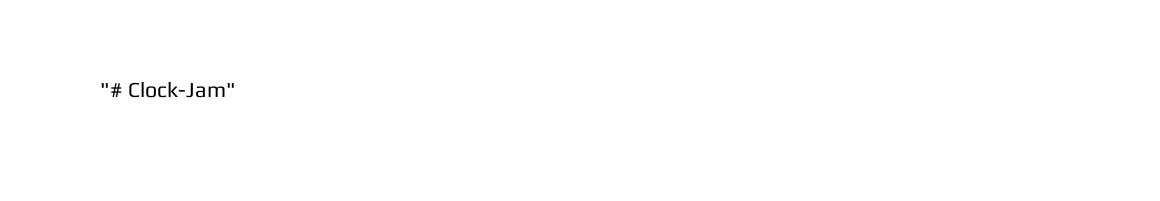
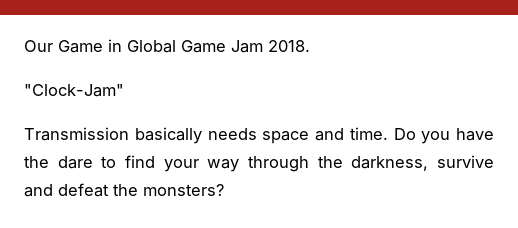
[100,81,236,98] "# Clock-Jam" -> [24,39,310,53] [24,84,124,97] [24,127,494,144] [24,155,495,172] [24,183,224,197] Our Game in Global Game Jam 2018. // "Clock-Jam" // Transmission basically needs space and time. Do you have the dare to find your way through the darkness, survive and defeat the monsters?

